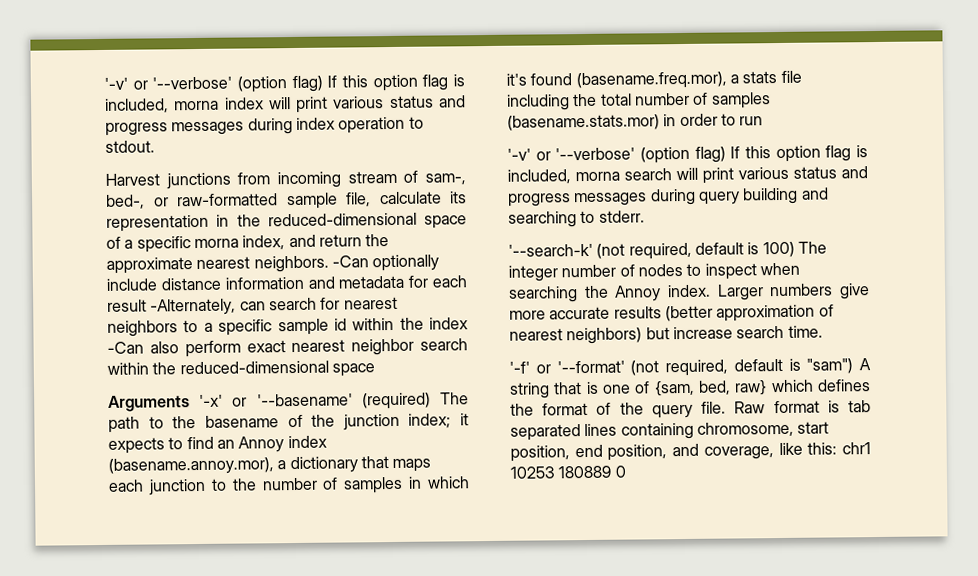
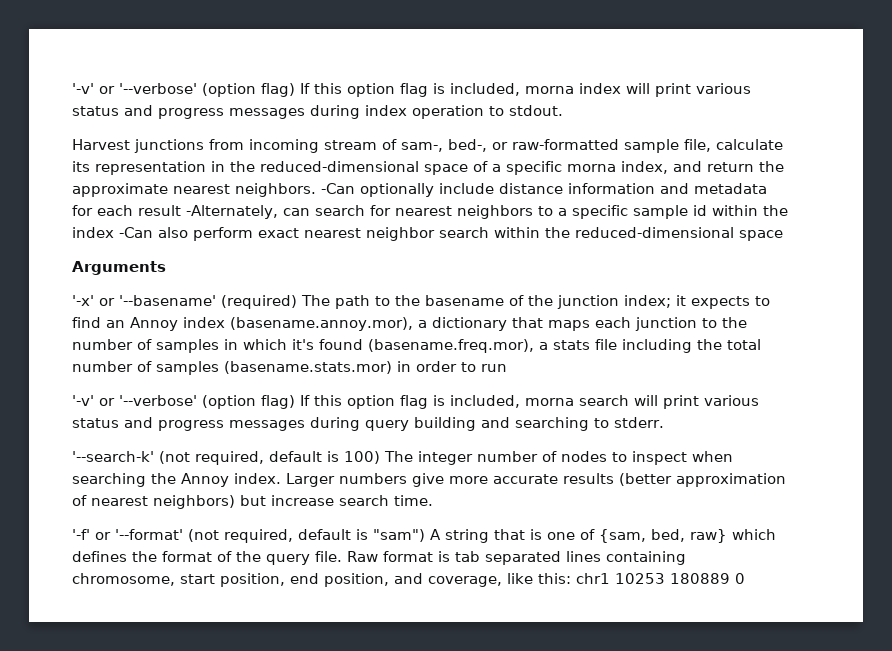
(190, 403) none -> (166, 268) //

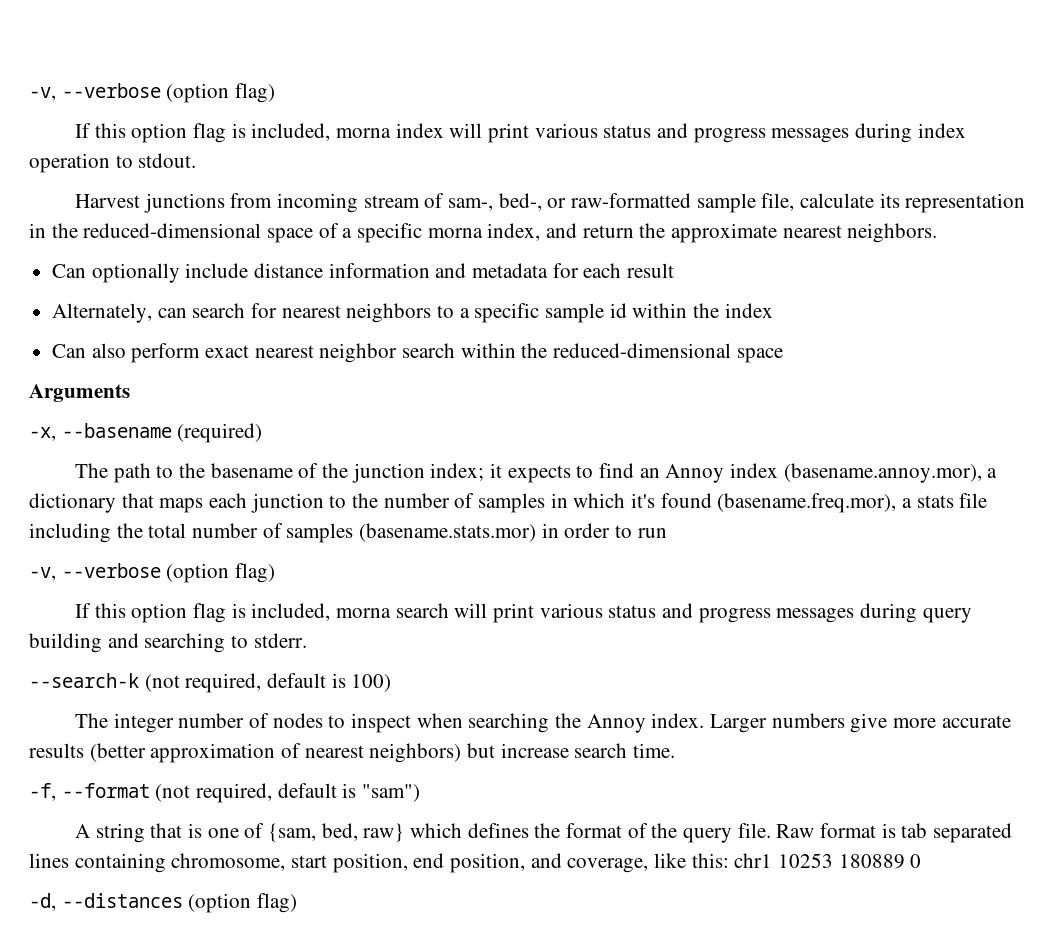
[72,83,295,97] '-v' or '--verbose' (option flag) -> [29,83,276,103] -v, --verbose (option flag) //
[321,183,355,194] -Can -> [52,264,87,278] // Can
[186,205,278,219] -Alternately, -> [52,303,153,323] // Alternately,
[119,227,153,238] -Can -> [52,344,87,358] // Can
[72,295,216,306] '-x' or '--basename' -> [29,423,172,441] -x, --basename
(297, 302) none -> (263, 433) //
[72,395,295,409] '-v' or '--verbose' (option flag) -> [29,563,276,583] -v, --verbose (option flag) //
[72,451,154,462] '--search-k' -> [29,673,139,688] --search-k
(380, 457) none -> (392, 683) //
[72,529,183,540] '-f' or '--format' -> [29,783,150,801] -f, --format
(425, 535) none -> (421, 793) //
(745, 578) none -> [29,893,298,913] // -d, --distances (option flag)

